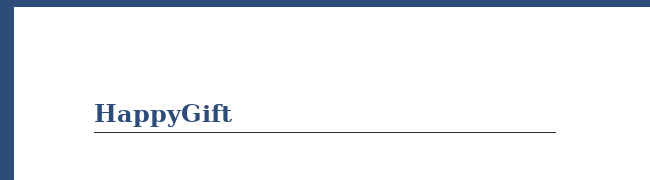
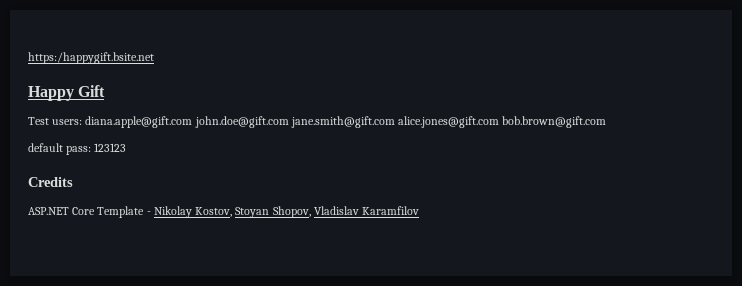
[94,104,232,127] HappyGift -> [28,52,154,64] [28,85,106,101] [28,116,607,128] [28,143,127,155] [28,177,73,187] [28,206,420,218] https:/happygift.bsite.net // Happy Gift // Test users: diana.apple@gift.com john.doe@gift.com jane.smith@gift.com alice.jones@gift.com bob.brown@gift.com // default pass: 123123 // Credits // ASP.NET Core Template - Nikolay Kostov, Stoyan Shopov, Vladislav Karamfilov

